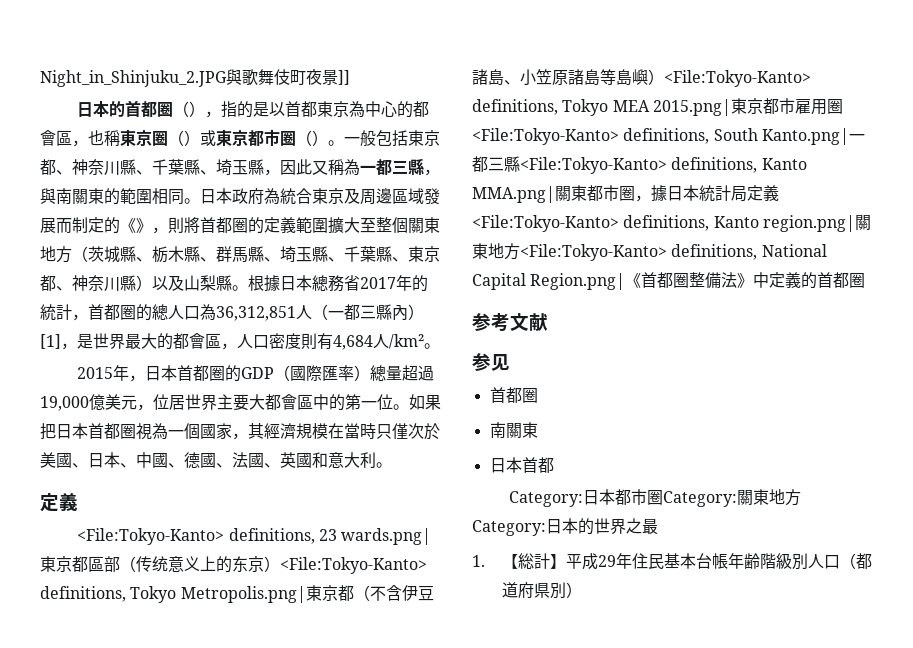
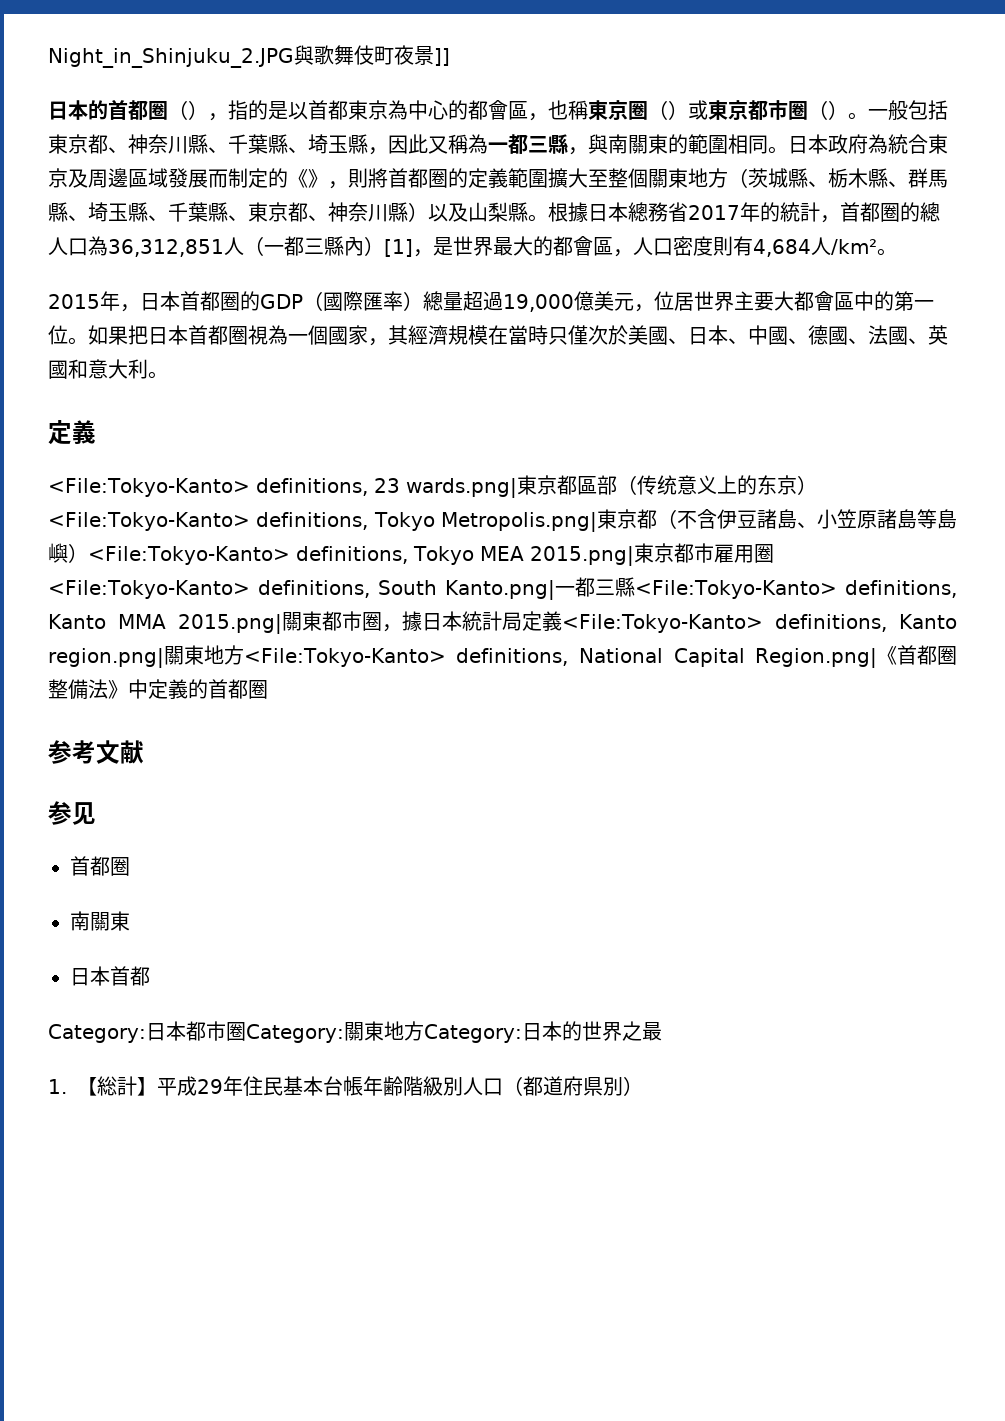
[472,186,555,203] MMA.png| -> [117,614,282,634] MMA 2015.png|

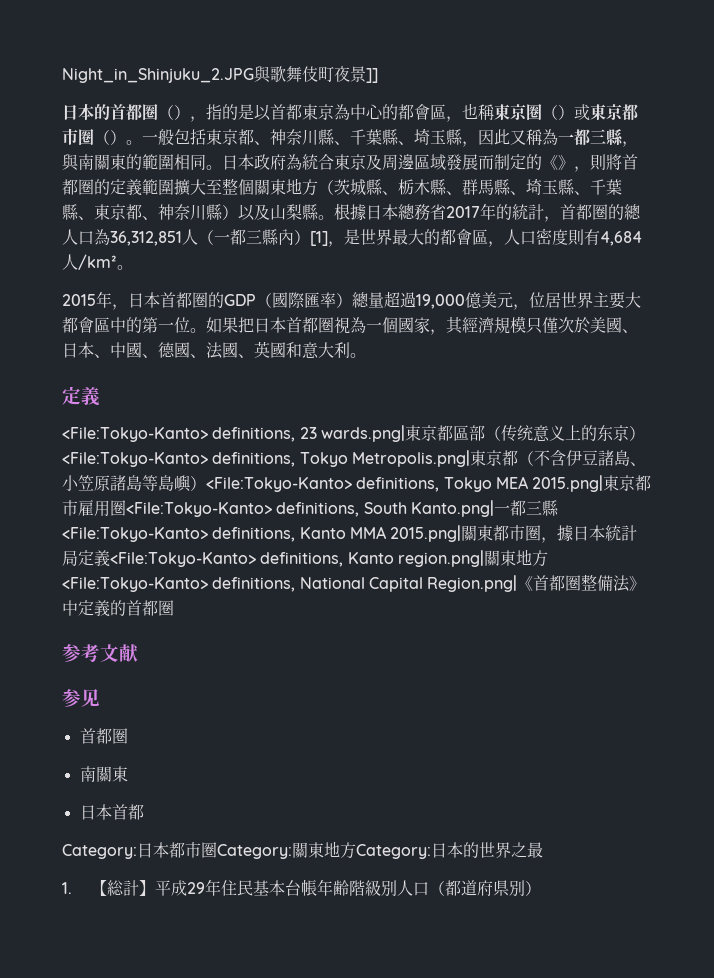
[488,325,548,345] 在當時 -> (526, 324) none

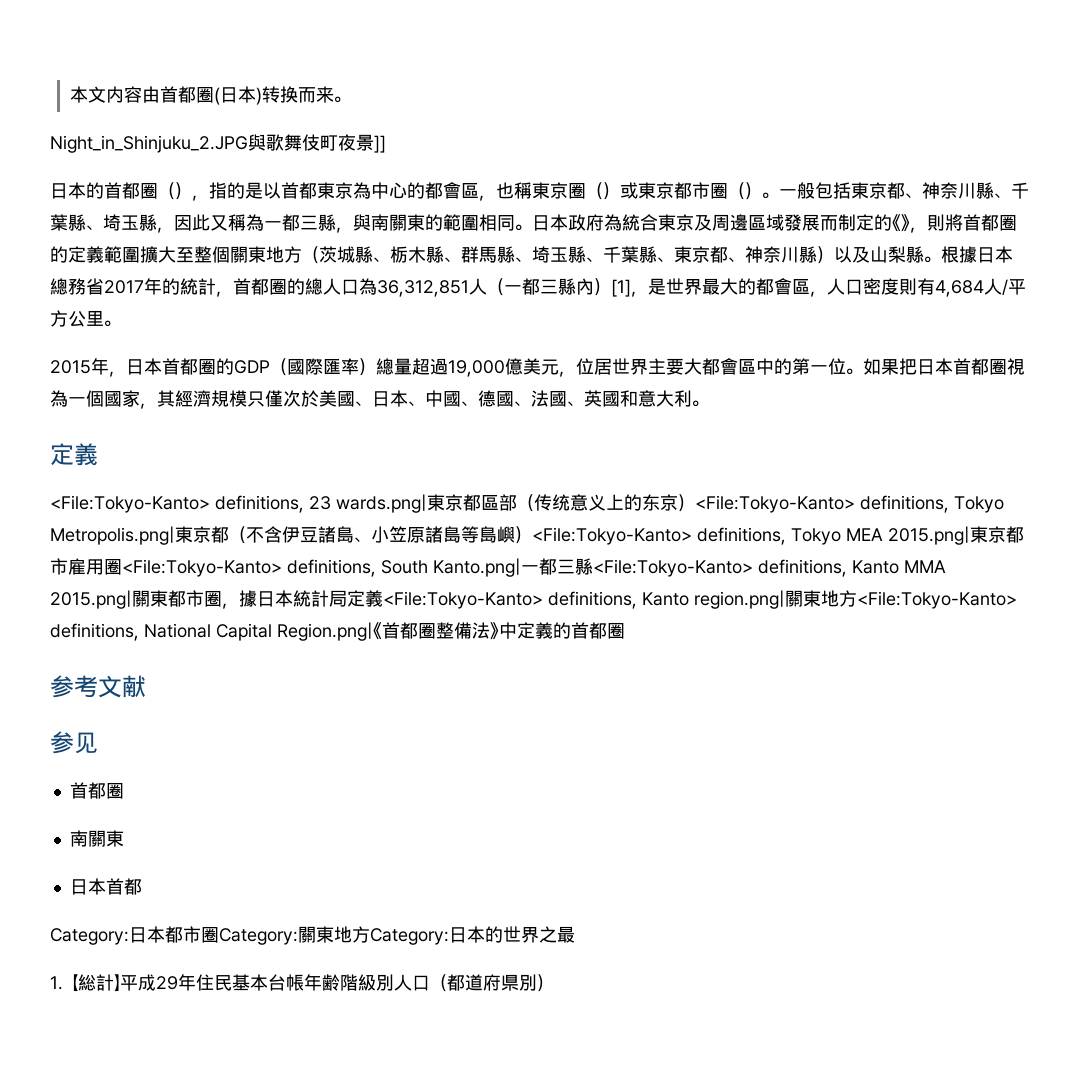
(62, 75) none -> [69,86,351,105] 本文内容由首都圈(日本)转换而来。 //
[78,254,117,270] /km² -> [1002,279,1026,295] [50,310,104,327] /平方公里

